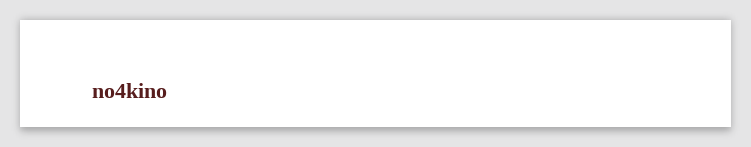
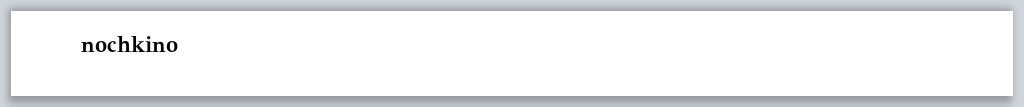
[92,83,167,98] no4kino -> [81,36,178,52] nochkino

